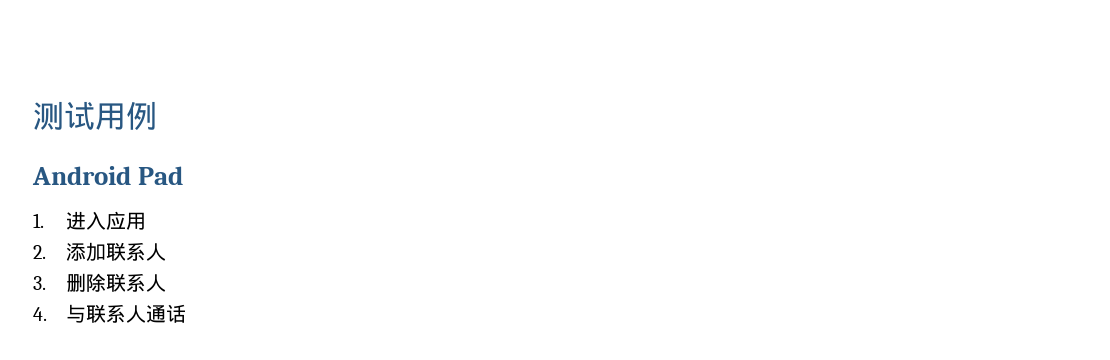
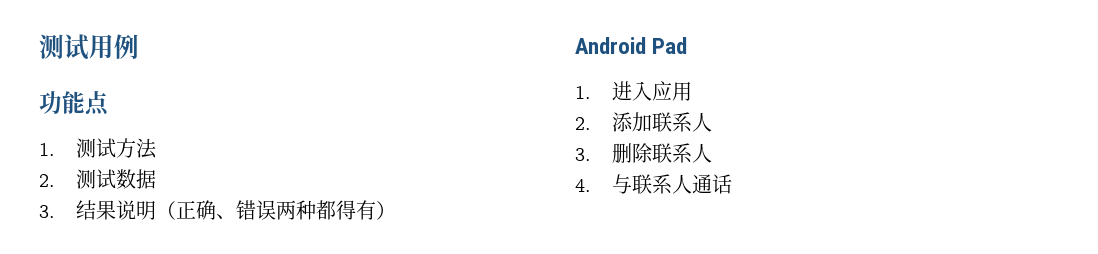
(157, 116) none -> [39,91,109,116] [39,138,157,159] [39,169,156,189] [39,200,396,220] // 功能点 // 1.测试方法 // 2.测试数据 // 3.结果说明（正确、错误两种都得有）

